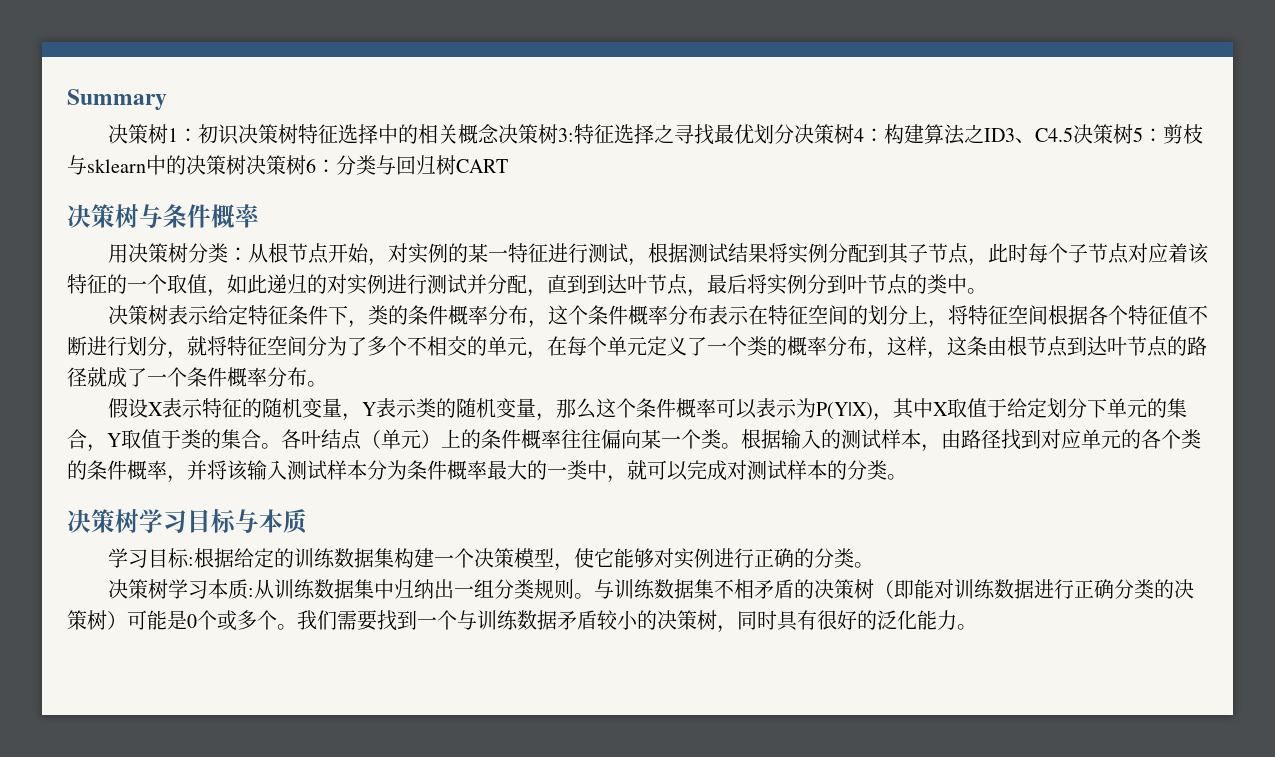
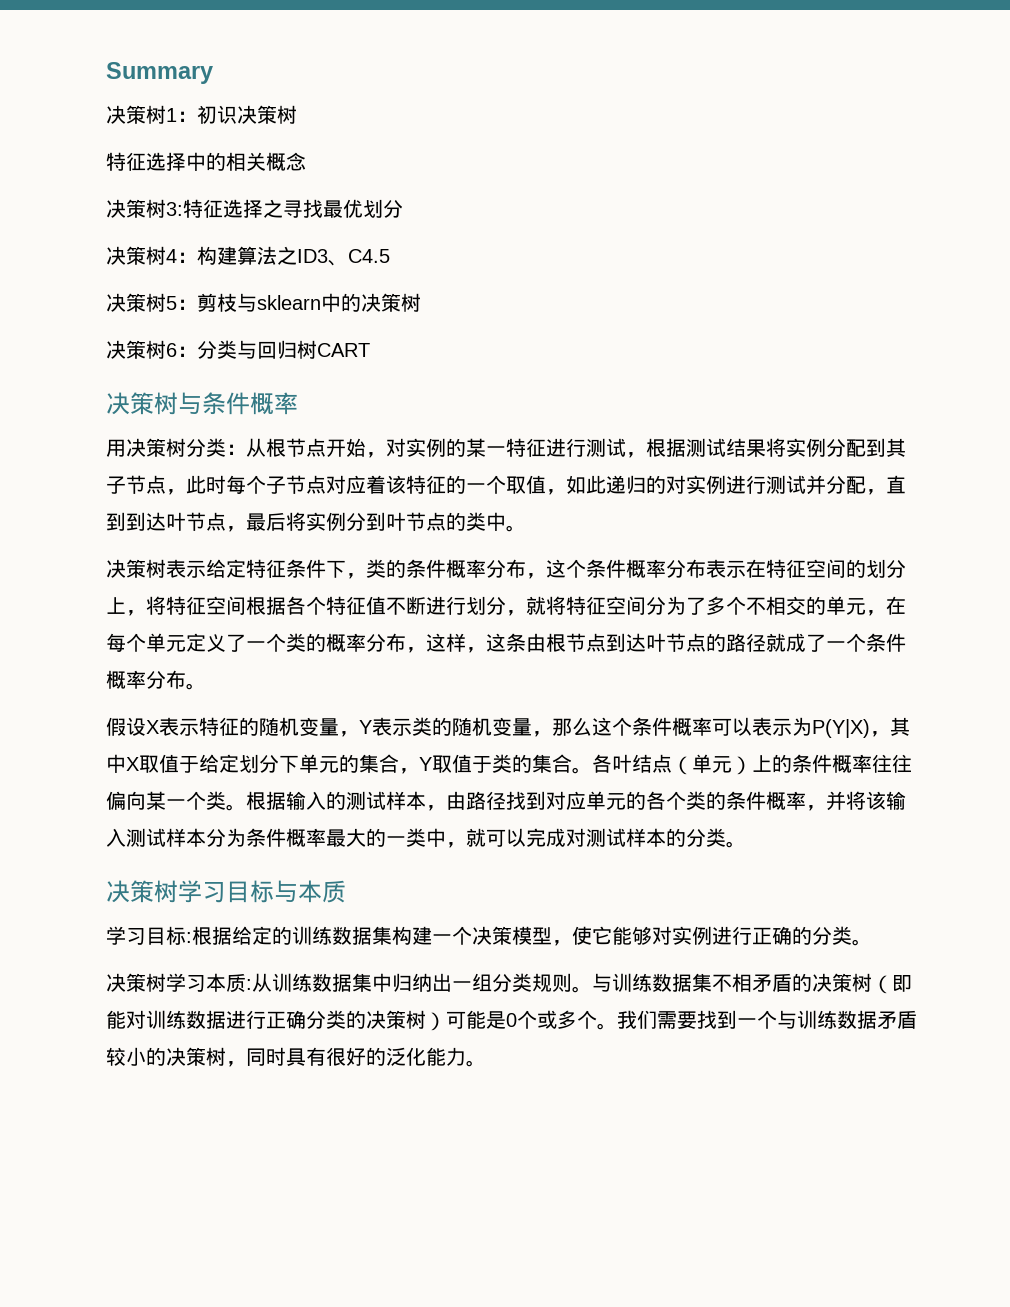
(298, 134) none -> (297, 114) //
(499, 133) none -> (306, 161) //
(794, 134) none -> (403, 208) //
(1073, 134) none -> (390, 256) //
(246, 165) none -> (421, 302) //

